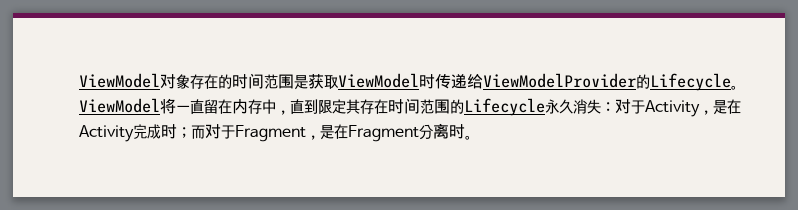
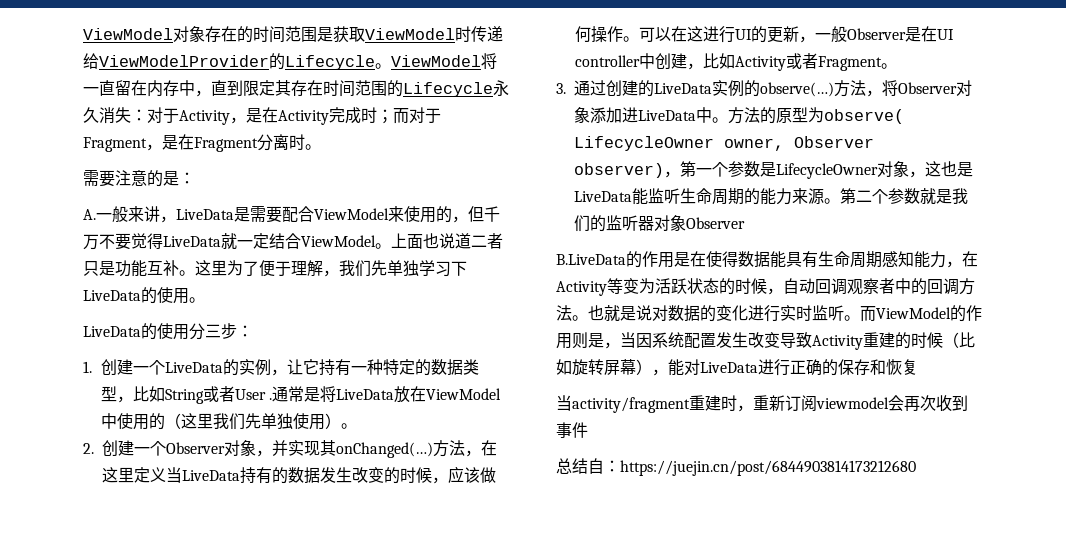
(472, 137) none -> [83,170,195,187] [83,206,500,223] [83,233,503,250] [83,260,467,277] [83,287,205,304] [83,323,253,340] [83,359,480,376] [101,386,502,404] [101,413,358,430] [83,440,497,458] [102,466,496,484] [575,26,954,43] [575,53,897,71] [556,80,973,97] [574,107,905,124] [574,136,875,151] [574,161,974,179] [574,188,969,205] [574,215,746,232] [556,251,978,268] [556,278,975,296] [556,305,982,322] [556,332,975,350] [556,359,918,376] [556,395,968,413] [556,422,588,438] [556,458,916,476] // 需要注意的是： // A.一般来讲，LiveData是需要配合ViewModel来使用的，但千万不要觉得LiveData就一定结合ViewModel。上面也说道二者只是功能互补。这里为了便于理解，我们先单独学习下LiveData的使用。 // LiveData的使用分三步： // 1.创建一个LiveData的实例，让它持有一种特定的数据类型，比如String或者User .通常是将LiveData放在ViewModel中使用的（这里我们先单独使用）。 // 2.创建一个Observer对象，并实现其onChanged(…)方法，在这里定义当LiveData持有的数据发生改变的时候，应该做何操作。可以在这进行UI的更新，一般Observer是在UI controller中创建，比如Activity或者Fragment。 // 3.通过创建的LiveData实例的observe(…)方法，将Observer对象添加进LiveData中。方法的原型为observe( LifecycleOwner owner, Observer observer)，第一个参数是LifecycleOwner对象，这也是LiveData能监听生命周期的能力来源。第二个参数就是我们的监听器对象Observer // B.LiveData的作用是在使得数据能具有生命周期感知能力，在Activity等变为活跃状态的时候，自动回调观察者中的回调方法。也就是说对数据的变化进行实时监听。而ViewModel的作用则是，当因系统配置发生改变导致Activity重建的时候（比如旋转屏幕），能对LiveData进行正确的保存和恢复 // 当activity/fragment重建时，重新订阅viewmodel会再次收到事件 // 总结自：https://juejin.cn/post/6844903814173212680

